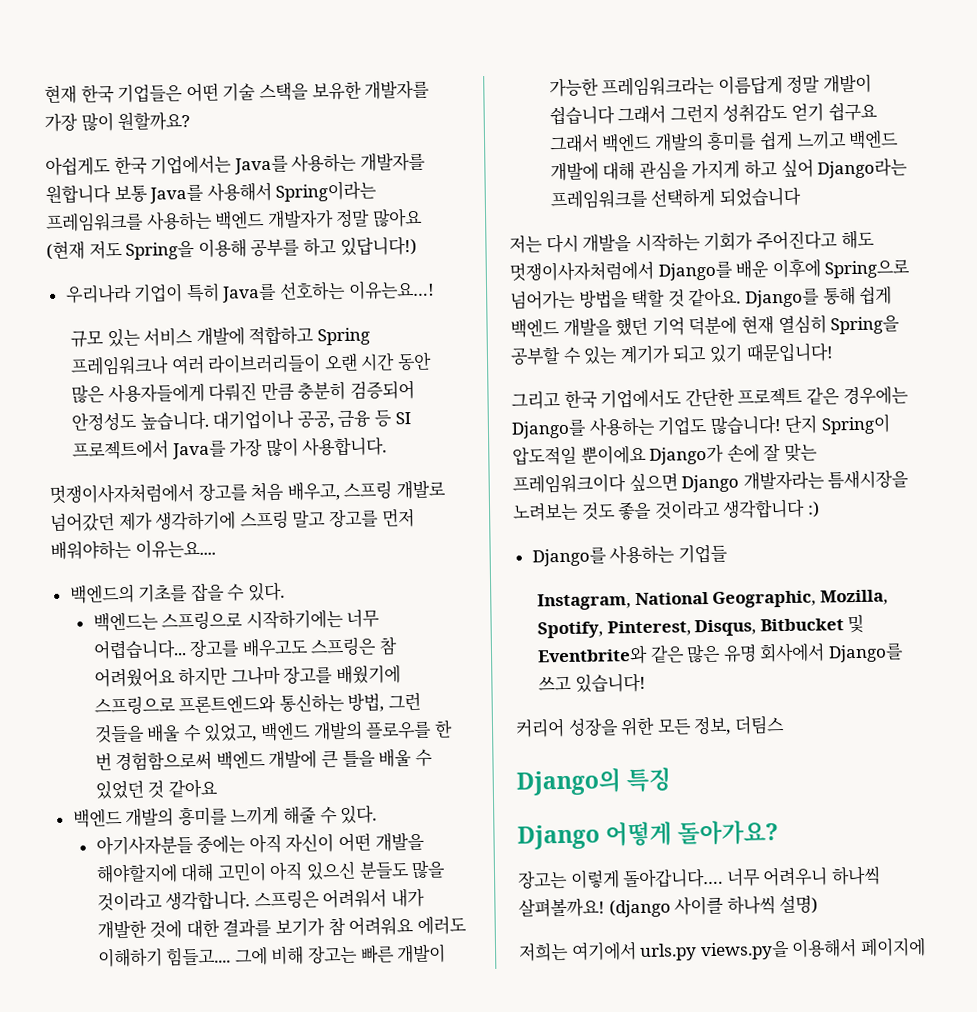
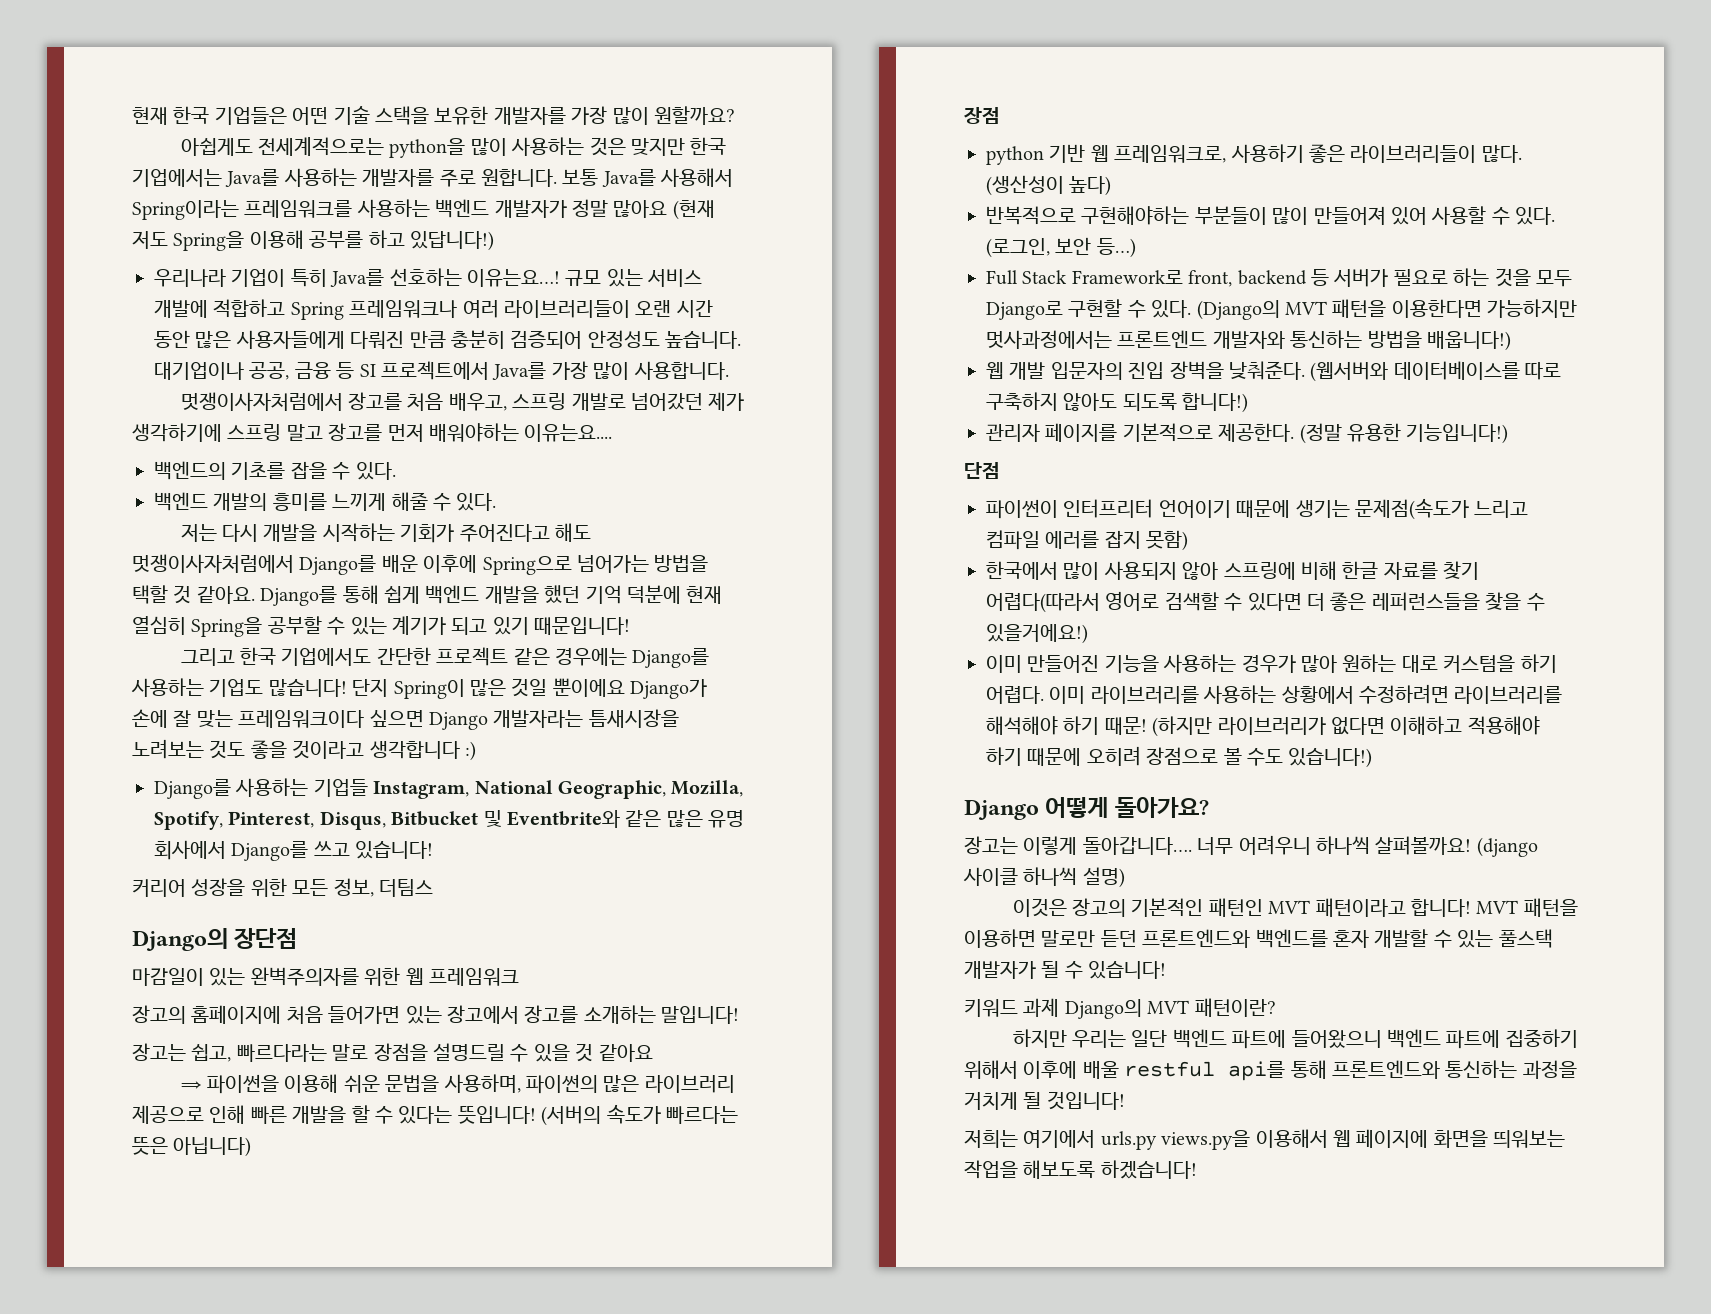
(111, 166) none -> [258,137,686,158] 전세계적으로는 python을 많이 사용하는 것은 맞지만
[45,184,111,204] 원합니다 -> [439,169,557,187] 주로 원합니다.
(435, 289) // -> (560, 278) none
[92,609,381,632] [92,636,399,660] [93,665,402,688] [93,691,422,715] [93,719,453,744] [94,748,433,772] [94,778,218,800] // 백엔드는 스프링으로 시작하기에는 너무 어렵습니다... 장고를 배우고도 스프링은 참 어려웠어요 하지만 그나마 장고를 배웠기에 스프링으로 프론트엔드와 통신하는 방법, 그런 것들을 배울 수 있었고, 백엔드 개발의 플로우를 한 번 경험함으로써 백엔드 개발에 큰 틀을 배울 수 있었던 것 같아요 -> (396, 471) none
[95,831,425,856] [95,860,447,884] [96,887,426,912] [96,916,467,940] [96,943,447,968] [548,73,873,98] [548,101,878,126] [548,129,900,154] [549,158,909,182] [549,187,801,210] // 아기사자분들 중에는 아직 자신이 어떤 개발을 해야할지에 대해 고민이 아직 있으신 분들도 많을 것이라고 생각합니다. 스프링은 어려워서 내가 개발한 것에 대한 결과를 보기가 참 어려워요 에러도 이해하기 힘들고.... 그에 비해 장고는 빠른 개발이 가능한 프레임워크라는 이름답게 정말 개발이 쉽습니다 그래서 그런지 성취감도 얻기 쉽구요 그래서 백엔드 개발의 흥미를 쉽게 느끼고 백엔드 개발에 대해 관심을 가지게 하고 싶어 Django라는 프레임워크를 선택하게 되었습니다 -> (497, 502) none
[512,446,577,466] 압도적일 -> [470,678,548,697] 많은 것일
(728, 554) // -> (368, 788) none
[626,767,672,793] 특징 -> [234,928,298,949] [132,967,519,986] [132,1005,740,1024] [132,1043,653,1062] [180,1074,735,1094] [132,1104,738,1126] [132,1137,252,1157] [964,107,1000,124] [986,144,1522,165] [986,175,1112,196] [986,206,1556,225] [986,237,1136,258] [986,268,1572,287] [986,299,1578,320] [986,330,1511,351] [986,361,1562,382] [986,392,1249,413] [986,423,1509,444] [964,462,1000,479] [986,498,1529,520] [986,530,1189,551] [986,561,1480,580] [986,591,1545,613] [986,624,1088,644] [986,654,1557,673] [986,684,1563,704] [986,716,1540,737] [986,746,1373,768] 장단점 // 마감일이 있는 완벽주의자를 위한 웹 프레임워크 // 장고의 홈페이지에 처음 들어가면 있는 장고에서 장고를 소개하는 말입니다! // 장고는 쉽고, 빠르다라는 말로 장점을 설명드릴 수 있을 것 같아요 // ⇒ 파이썬을 이용해 쉬운 문법을 사용하며, 파이썬의 많은 라이브러리 제공으로 인해 빠른 개발을 할 수 있다는 뜻입니다! (서버의 속도가 빠르다는 뜻은 아닙니다) // 장점 // python 기반 웹 프레임워크로, 사용하기 좋은 라이브러리들이 많다. (생산성이 높다) // 반복적으로 구현해야하는 부분들이 많이 만들어져 있어 사용할 수 있다. (로그인, 보안 등…) // Full Stack Framework로 front, backend 등 서버가 필요로 하는 것을 모두 Django로 구현할 수 있다. (Django의 MVT 패턴을 이용한다면 가능하지만 멋사과정에서는 프론트엔드 개발자와 통신하는 방법을 배웁니다!) // 웹 개발 입문자의 진입 장벽을 낮춰준다. (웹서버와 데이터베이스를 따로 구축하지 않아도 되도록 합니다!) // 관리자 페이지를 기본적으로 제공한다. (정말 유용한 기능입니다!) // 단점 // 파이썬이 인터프리터 언어이기 때문에 생기는 문제점(속도가 느리고 컴파일 에러를 잡지 못함) // 한국에서 많이 사용되지 않아 스프링에 비해 한글 자료를 찾기 어렵다(따라서 영어로 검색할 수 있다면 더 좋은 레퍼런스들을 찾을 수 있을거에요!) // 이미 만들어진 기능을 사용하는 경우가 많아 원하는 대로 커스텀을 하기 어렵다. 이미 라이브러리를 사용하는 상황에서 수정하려면 라이브러리를 해석해야 하기 때문! (하지만 라이브러리가 없다면 이해하고 적용해야 하기 때문에 오히려 장점으로 볼 수도 있습니다!)
(819, 904) none -> [1012,898,1578,917] [964,929,1553,948] [964,961,1167,979] [964,998,1276,1019] [1012,1029,1578,1049] [964,1060,1577,1081] [964,1091,1125,1110] // 이것은 장고의 기본적인 패턴인 MVT 패턴이라고 합니다! MVT 패턴을 이용하면 말로만 듣던 프론트엔드와 백엔드를 혼자 개발할 수 있는 풀스택 개발자가 될 수 있습니다! // 키워드 과제 Django의 MVT 패턴이란? // 하지만 우리는 일단 백엔드 파트에 들어왔으니 백엔드 파트에 집중하기 위해서 이후에 배울 restful api를 통해 프론트엔드와 통신하는 과정을 거치게 될 것입니다!
[859,937,926,957] 페이지에 -> [1333,1129,1566,1148] [964,1160,1197,1179] 웹 페이지에 화면을 띄워보는 작업을 해보도록 하겠습니다!

